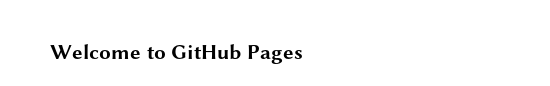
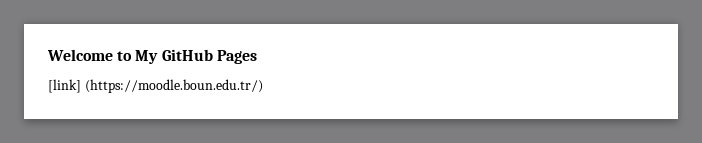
(166, 52) none -> [135,50,159,64] My
(304, 54) none -> [48,79,263,93] // [link] (https://moodle.boun.edu.tr/)

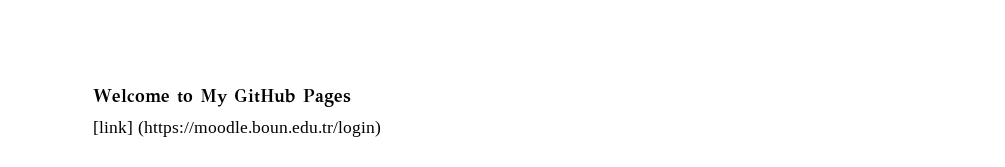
[84,79,263,93] (https://moodle.boun.edu.tr/) -> [137,120,381,137] (https://moodle.boun.edu.tr/login)

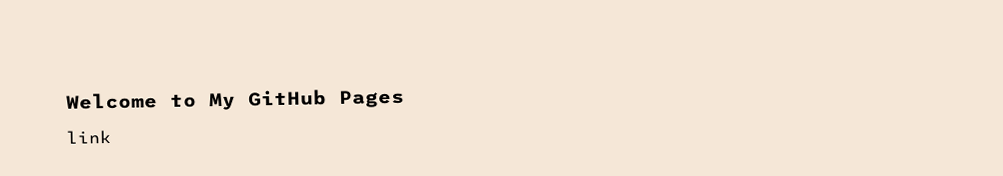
[93,120,381,137] [link] (https://moodle.boun.edu.tr/login) -> [66,129,111,144] link

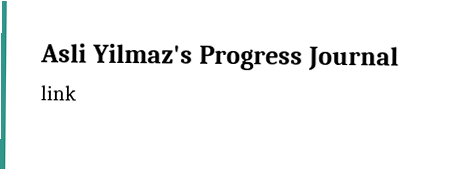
[66,89,405,111] Welcome to My GitHub Pages -> [40,43,399,72] Asli Yilmaz's Progress Journal

